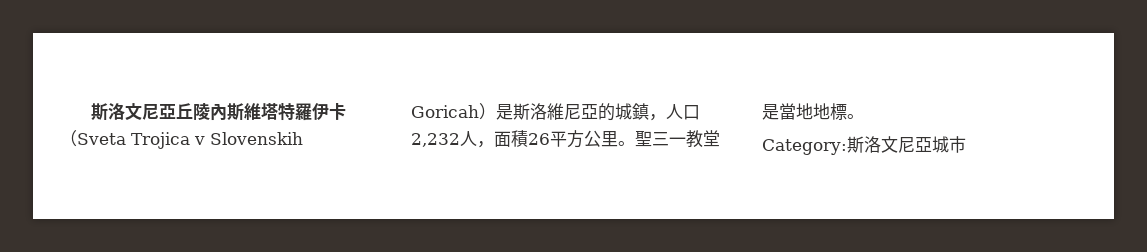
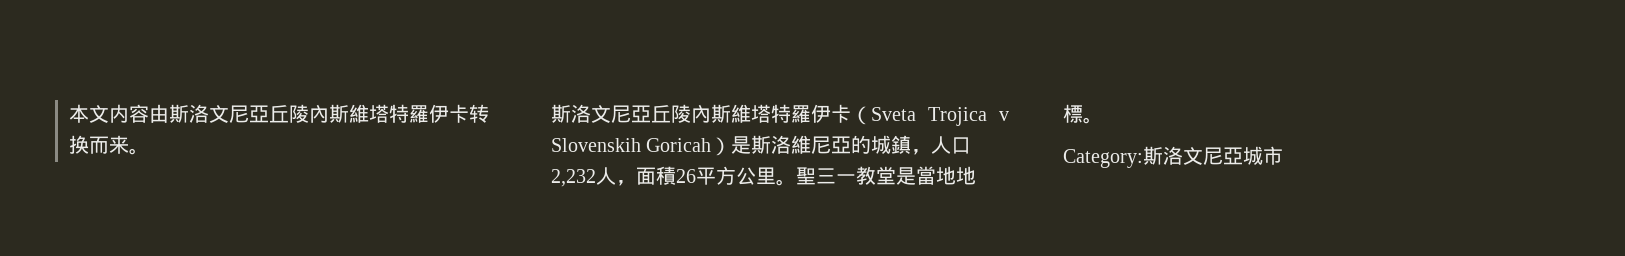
(91, 111) none -> [69,104,490,123] [69,135,150,155] 本文内容由斯洛文尼亞丘陵內斯維塔特羅伊卡转换而来。 //

